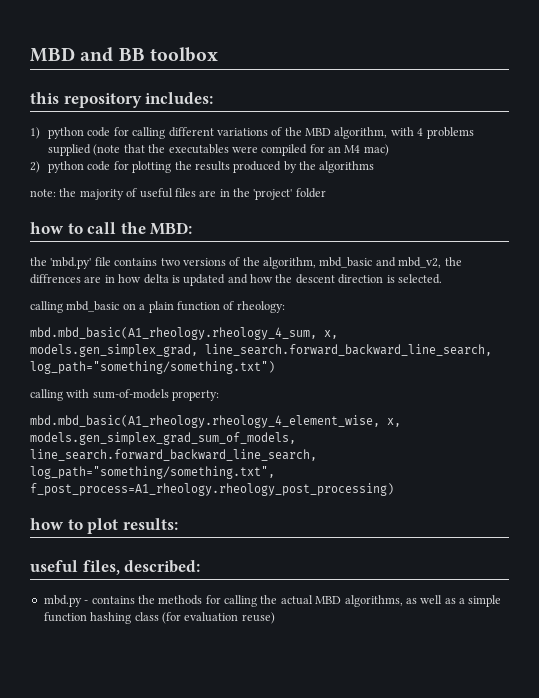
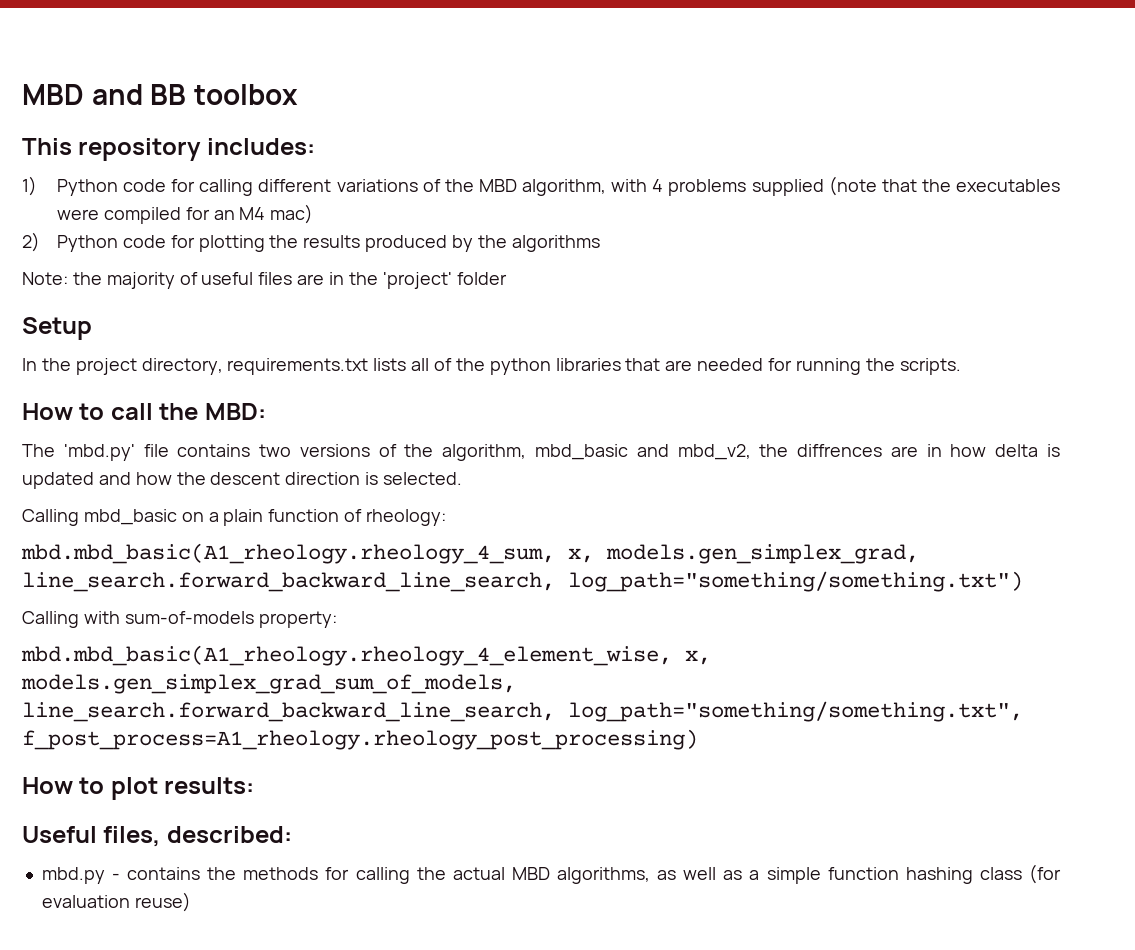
[30,92,59,104] this -> [22,138,72,155] This
[48,127,85,139] python -> [56,179,118,196] Python
[48,161,85,173] python -> [56,235,118,252] Python
[30,189,56,197] note: -> [22,272,68,285] Note:
[30,222,64,234] how -> [22,317,92,340] [22,358,961,375] [22,403,73,420] Setup // In the project directory, requirements.txt lists all of the python libraries that are needed for running the scripts. // How
[30,257,47,266] the -> [22,444,55,457] The
[30,301,63,313] calling -> [22,509,79,526] Calling
[30,389,63,401] calling -> [22,611,79,628] Calling
[30,518,64,530] how -> [22,777,73,794] How
[30,560,78,572] useful -> [22,826,97,843] Useful

